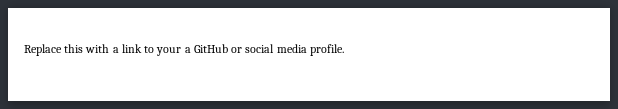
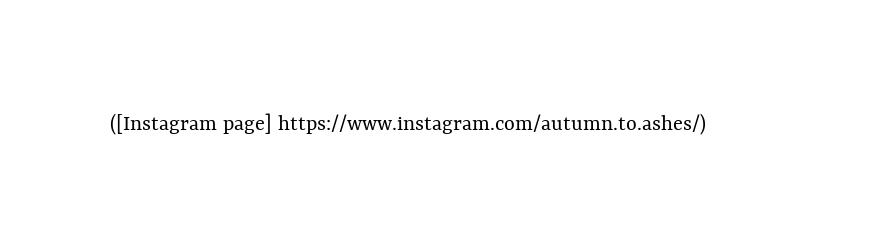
[24,44,344,56] Replace this with a link to your a GitHub or social media profile. -> [110,113,707,135] ([Instagram page] https://www.instagram.com/autumn.to.ashes/)

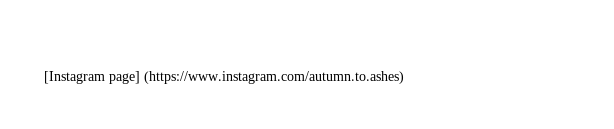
[110,113,707,135] ([Instagram page] https://www.instagram.com/autumn.to.ashes/) -> [44,71,404,84] [Instagram page] (https://www.instagram.com/autumn.to.ashes)

